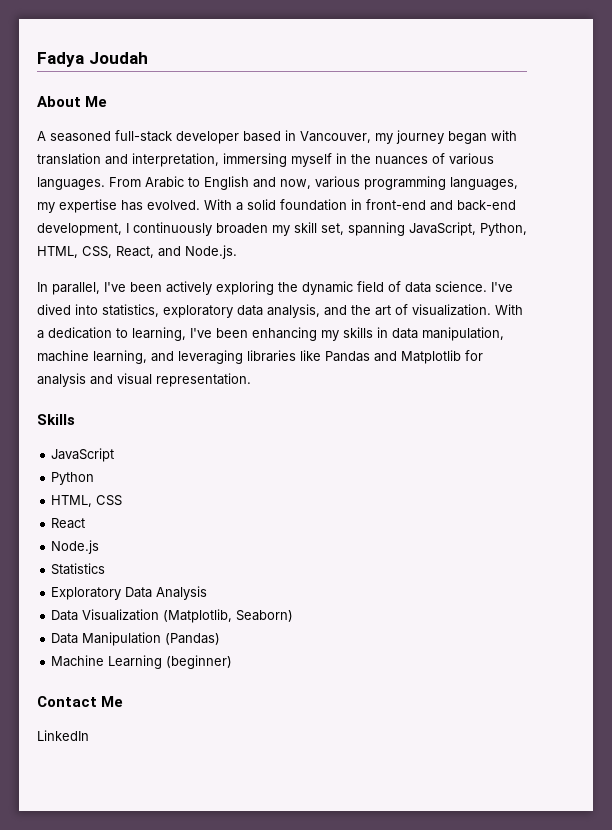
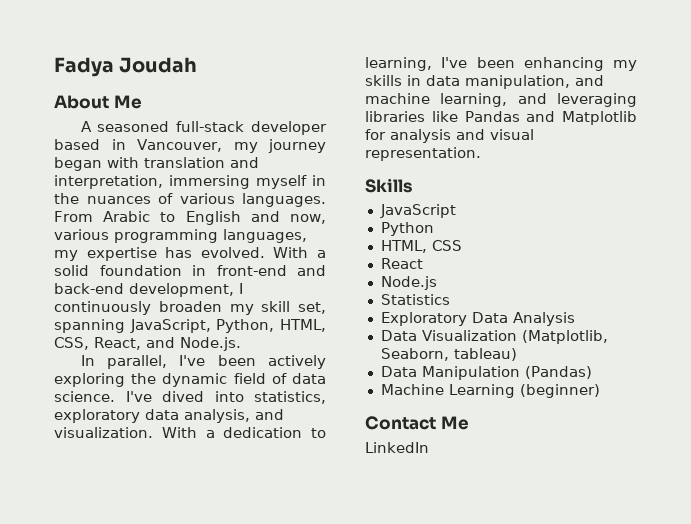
[351,304,408,316] the art of -> (284, 414) none
(504, 334) none -> [575,75,604,86] and
[236,610,294,622] Seaborn) -> [380,348,517,361] Seaborn, tableau)

